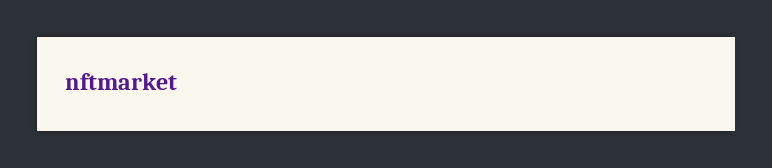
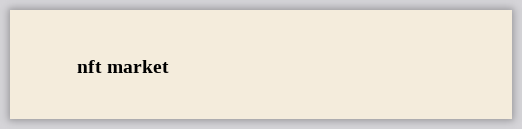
[65,73,177,90] nftmarket -> [77,60,170,73] nft market

